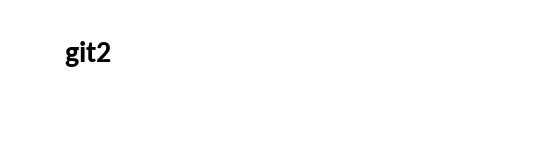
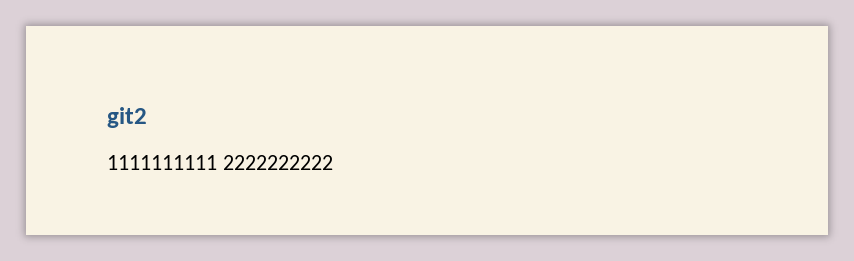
(111, 54) none -> [107,155,333,170] // 1111111111 2222222222

